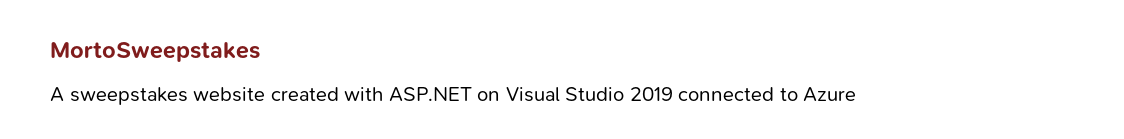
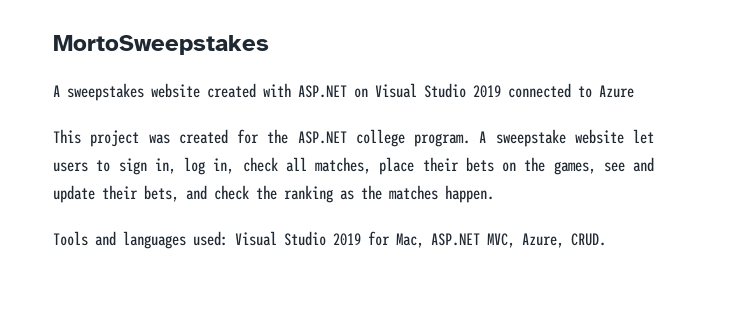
(857, 94) none -> [53,129,654,147] [53,157,654,175] [53,185,494,203] [53,231,606,249] // This project was created for the ASP.NET college program. A sweepstake website let users to sign in, log in, check all matches, place their bets on the games, see and update their bets, and check the ranking as the matches happen. // Tools and languages used: Visual Studio 2019 for Mac, ASP.NET MVC, Azure, CRUD.

